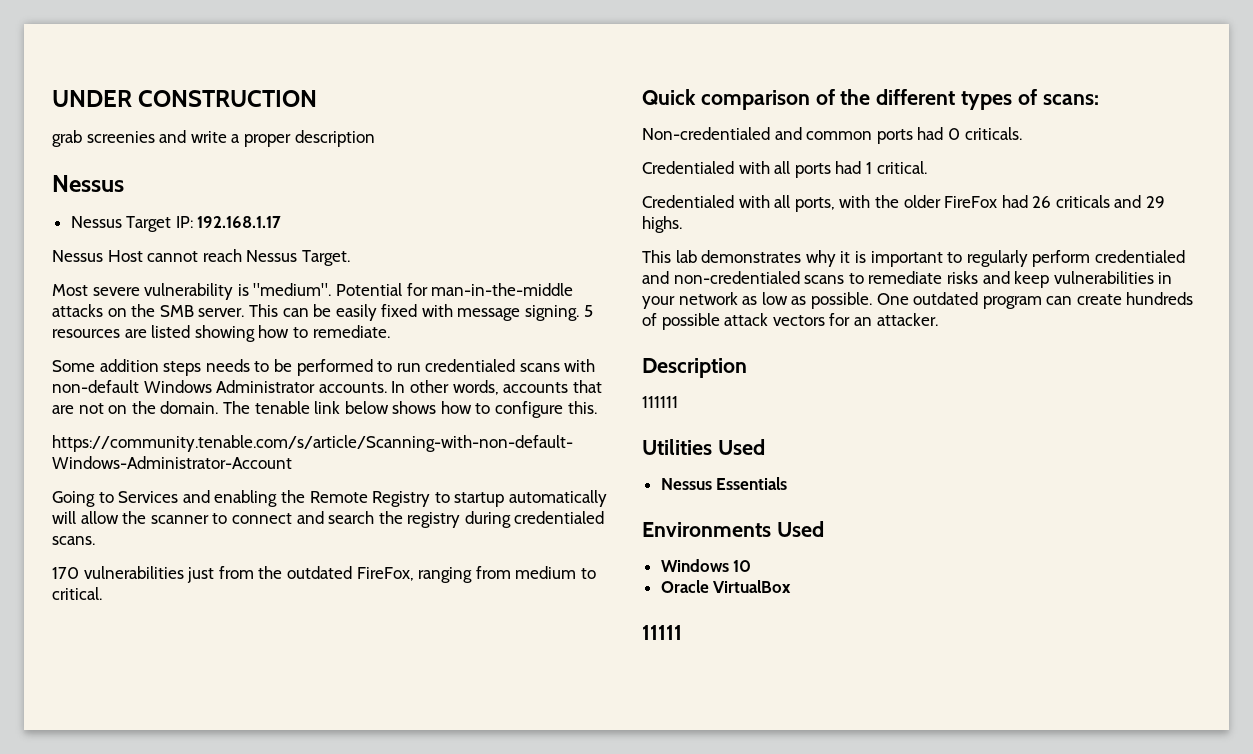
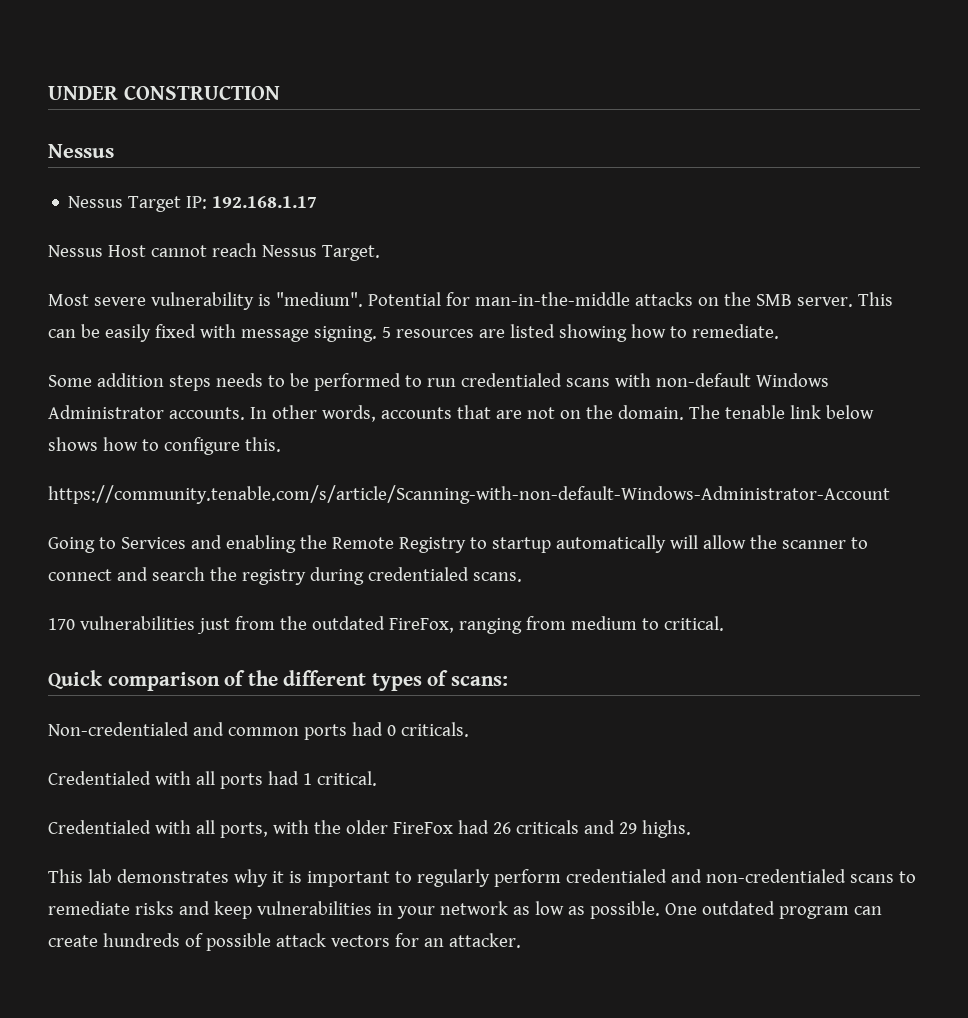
[52,130,375,147] // grab screenies and write a proper description -> (280, 92) none
[642,358,747,378] [642,396,678,408] [642,439,765,455] [660,477,788,490] [642,521,824,537] [660,559,752,572] [660,580,792,593] [642,625,682,640] // Description // 111111 // Utilities Used // Nessus Essentials // Environments Used // Windows 10 // Oracle VirtualBox // 11111 -> (521, 940) none

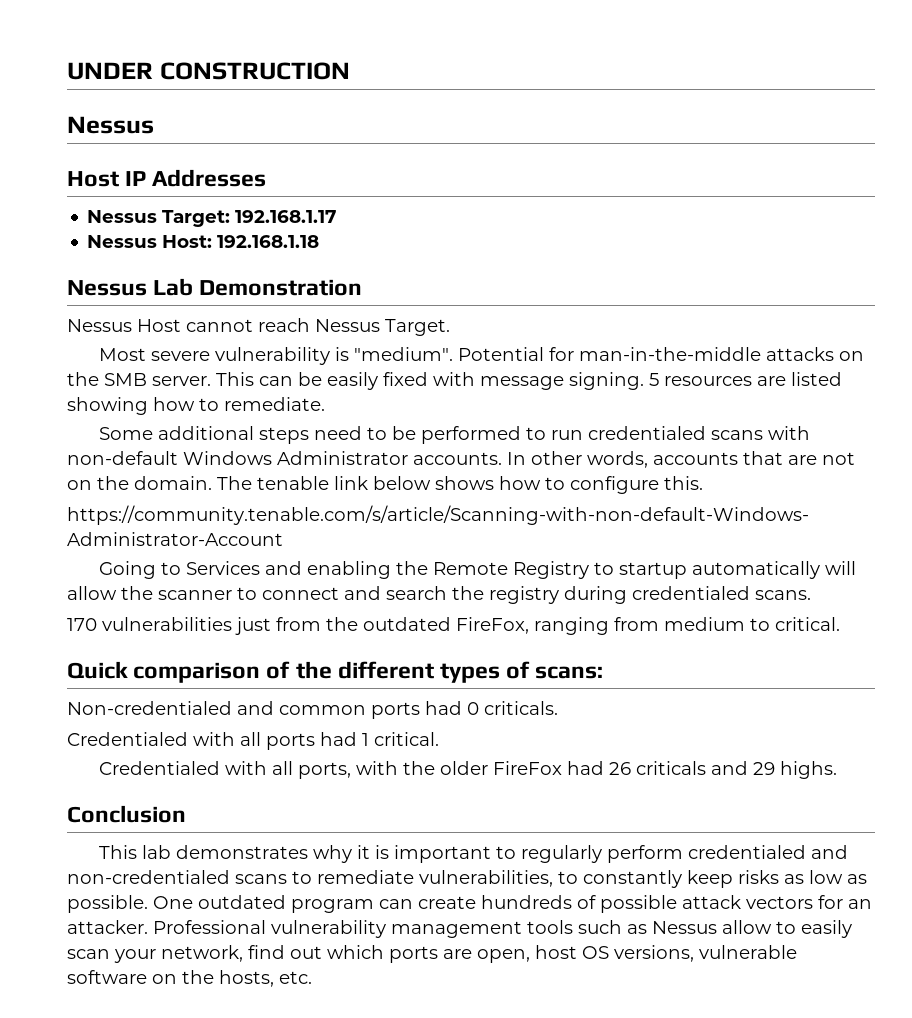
[68,196,208,212] // Nessus Target IP: -> [67,169,267,187] [87,210,231,227] // Host IP Addresses // Nessus Target:
(318, 202) none -> [87,235,320,248] [67,278,363,296] // Nessus Host: 192.168.1.18 // Nessus Lab Demonstration
[96,373,263,391] addition steps needs -> [158,426,363,444] additional steps need
(691, 829) none -> [67,805,186,823] // Conclusion
[134,901,508,919] risks and keep vulnerabilities in your network -> [419,870,779,888] vulnerabilities, to constantly keep risks
(521, 940) none -> [153,920,852,938] [67,945,797,963] [67,970,312,987] Professional vulnerability management tools such as Nessus allow to easily scan your network, find out which ports are open, host OS versions, vulnerable software on the hosts, etc.

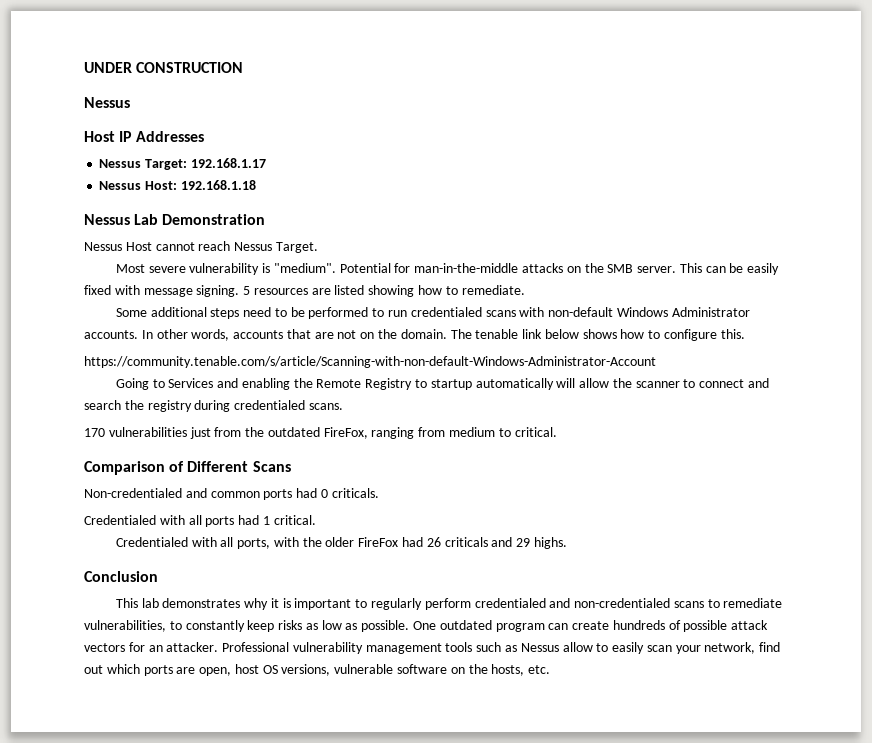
[67,661,604,683] Quick comparison of the different types of scans: -> [84,461,291,475] Comparison of Different Scans

